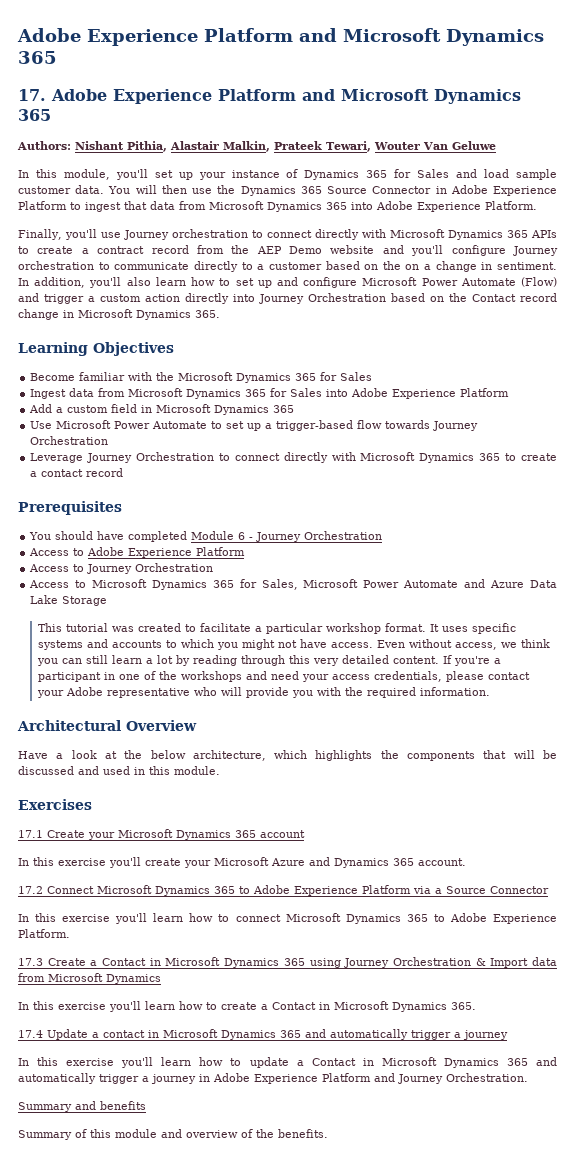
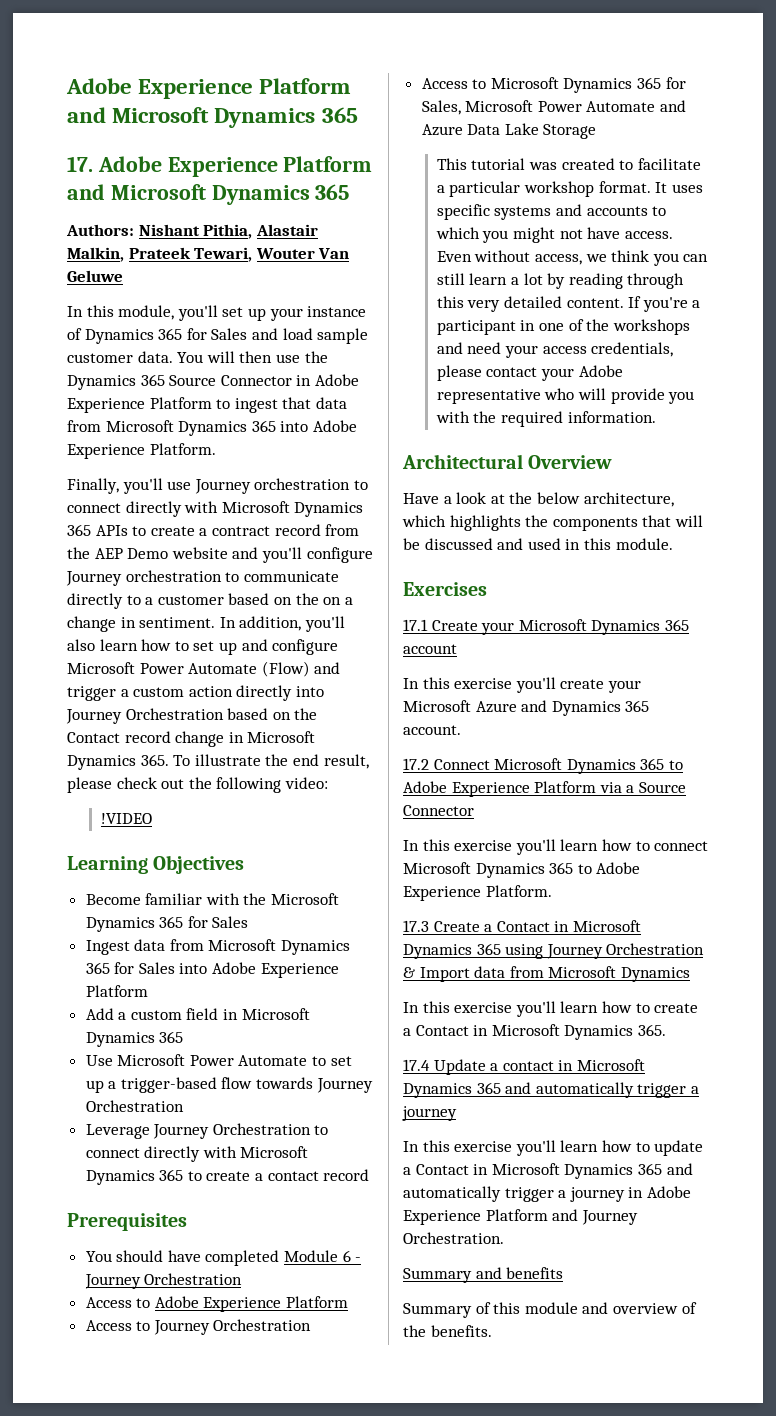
(220, 314) none -> [173,754,369,769] [67,777,328,793] [100,813,152,824] To illustrate the end result, please check out the following video: // !VIDEO

